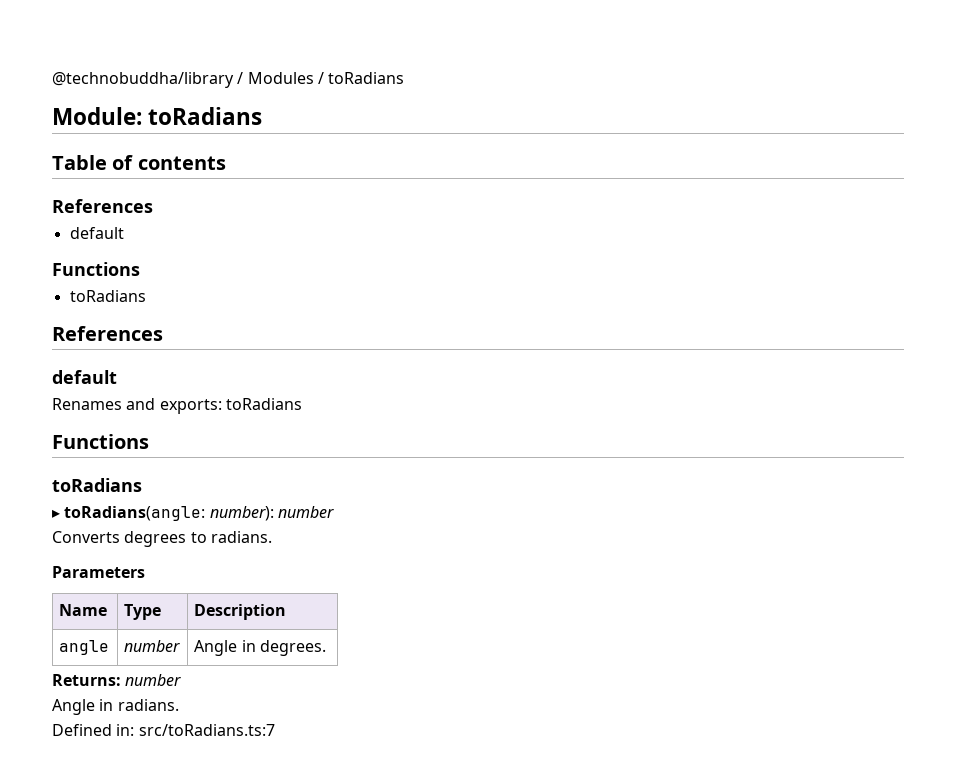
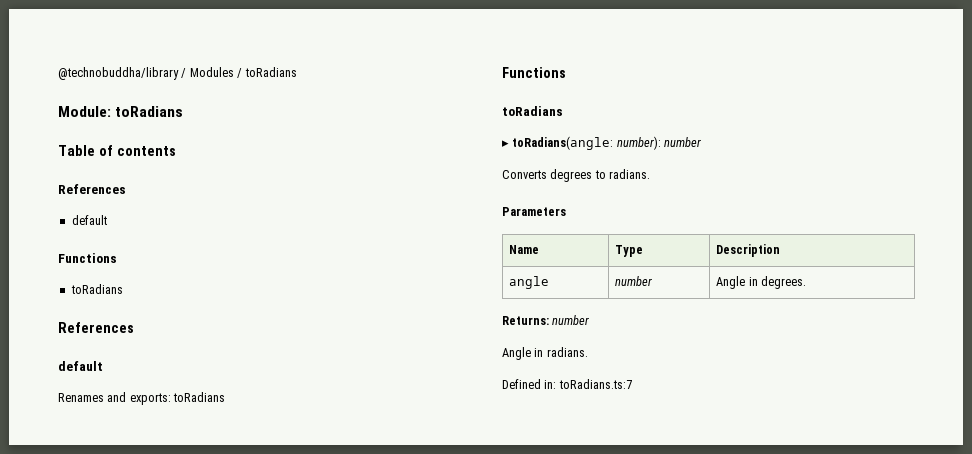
[138,724,275,736] src/toRadians.ts:7 -> [558,379,632,389] toRadians.ts:7

